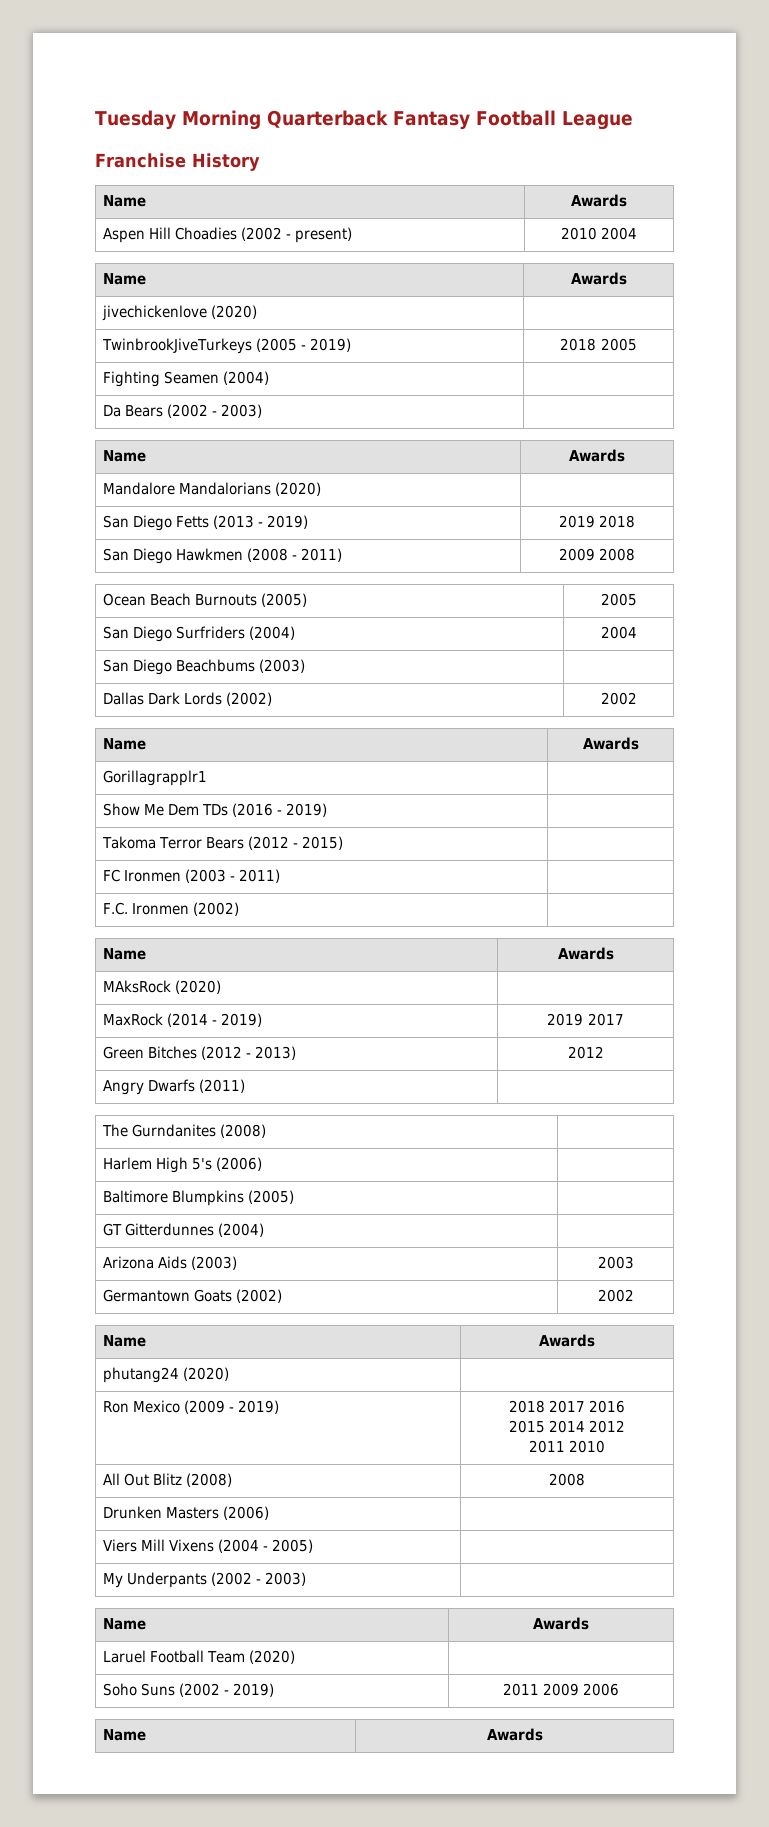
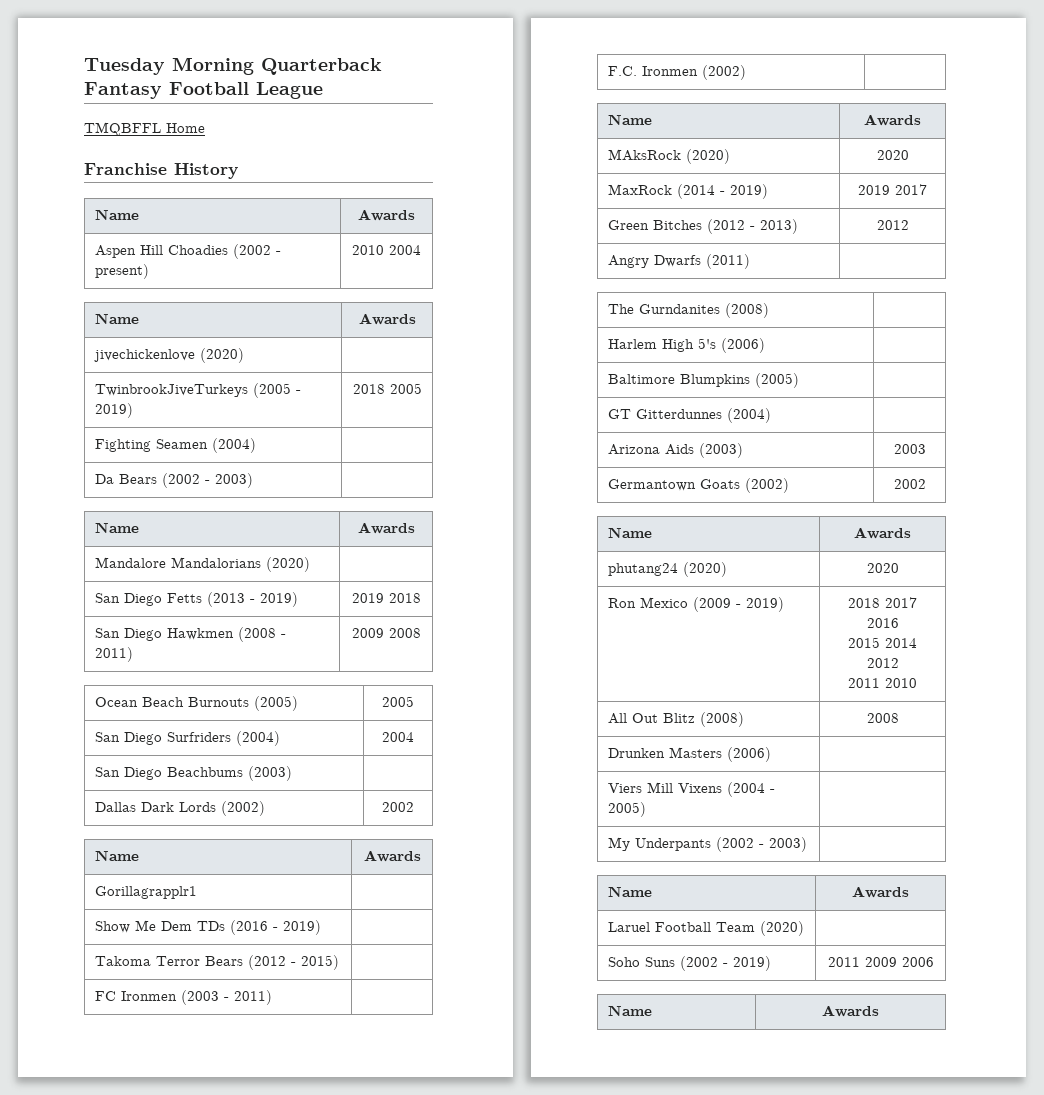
(633, 120) none -> [84,122,205,136] // TMQBFFL Home
(221, 987) none -> [876,150,909,160] 2020
(229, 1374) none -> [866,563,899,573] 2020

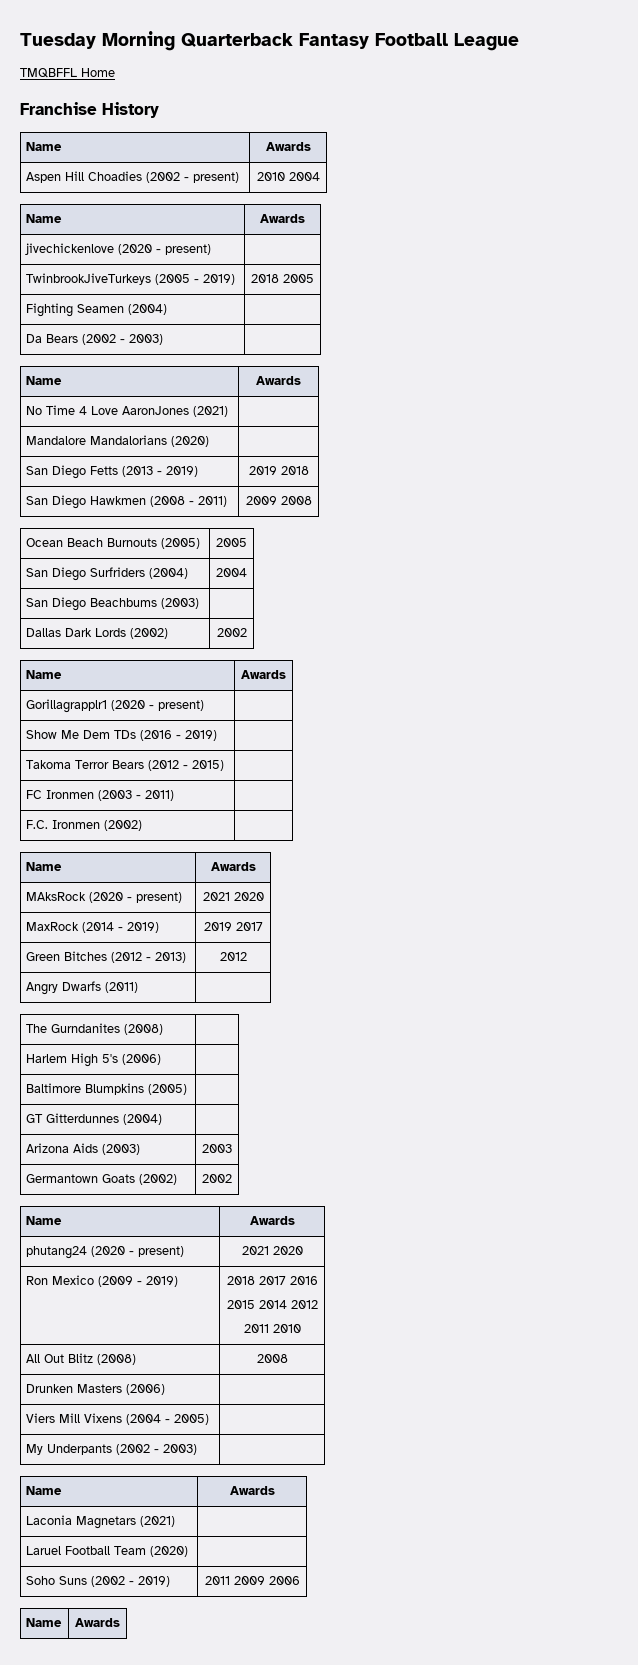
[200,348,245,363] (2020) -> [118,244,212,255] (2020 - present)
(415, 528) none -> [26,405,229,417] // No Time 4 Love AaronJones (2021) |
(198, 892) none -> [111,700,205,711] (2020 - present)
[686,149,731,164] (2020) | -> [89,892,183,903] [202,892,230,901] (2020 - present) | 2021
[683,562,728,577] (2020) | -> [91,1246,185,1257] [241,1246,269,1255] (2020 - present) | 2021
(909, 892) none -> [26,1515,176,1529] // Laconia Magnetars (2021) |

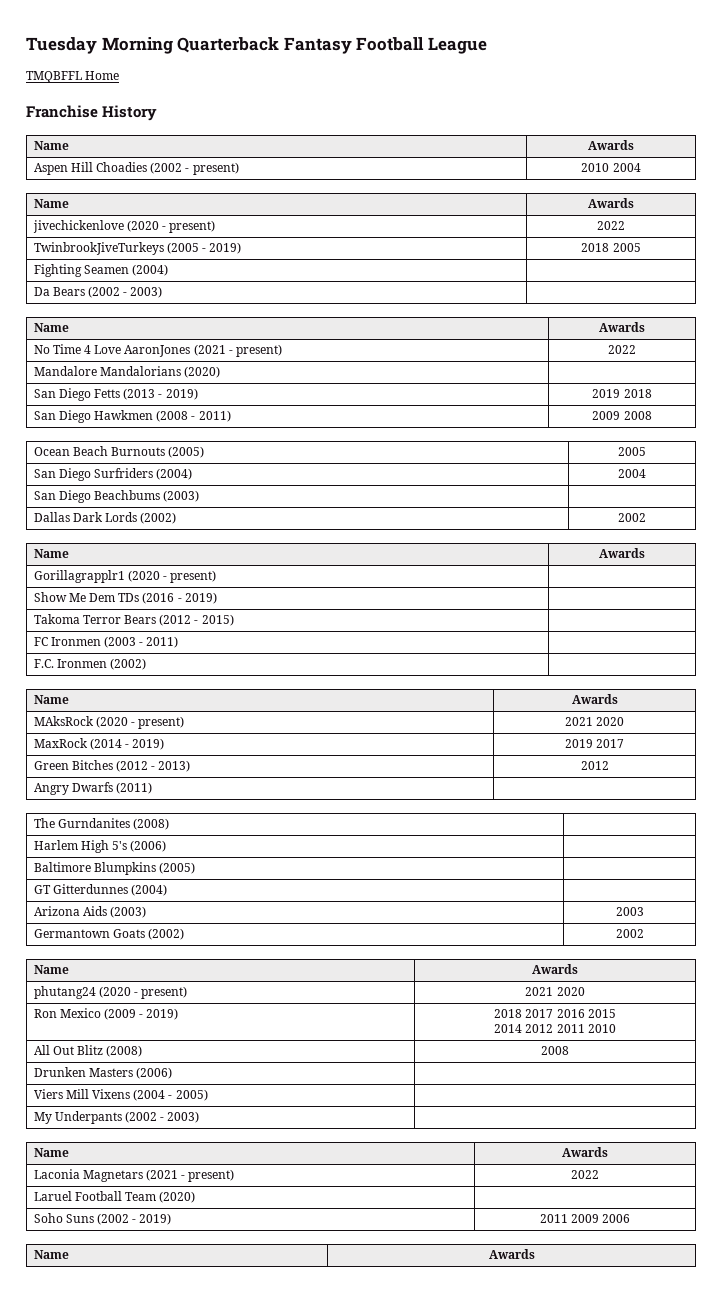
(212, 249) none -> [597,221,625,230] 2022
[193,406,229,417] (2021) | -> [193,344,283,357] [608,345,636,354] (2021 - present) | 2022
[226,1300,255,1309] // 2015 -> [587,1009,616,1018] 2015 //
(318, 1304) // -> (554, 1028) none
[140,1516,176,1527] (2021) | -> [145,1169,235,1182] [571,1170,599,1179] (2021 - present) | 2022

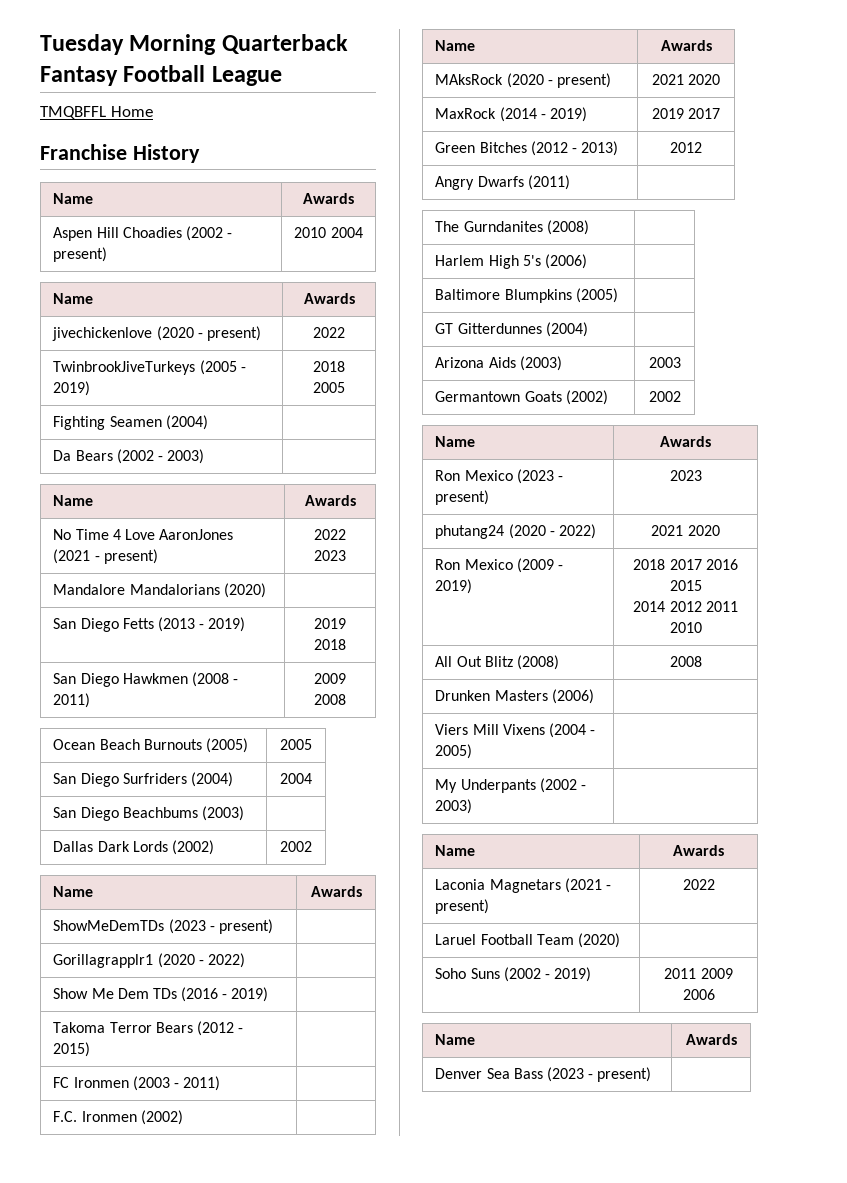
(636, 349) none -> [314,550,346,561] 2023
(645, 553) none -> [53,919,273,934] // ShowMeDemTDs (2023 - present) |
[170,570,217,583] present) -> [207,953,245,968] 2022)
(578, 969) none -> [435,469,563,484] [435,490,490,505] [669,470,702,481] // Ron Mexico (2023 - present) | 2023
[141,986,188,999] present) -> [558,524,596,539] 2022)
(535, 1254) none -> [435,1067,652,1082] // Denver Sea Bass (2023 - present) |

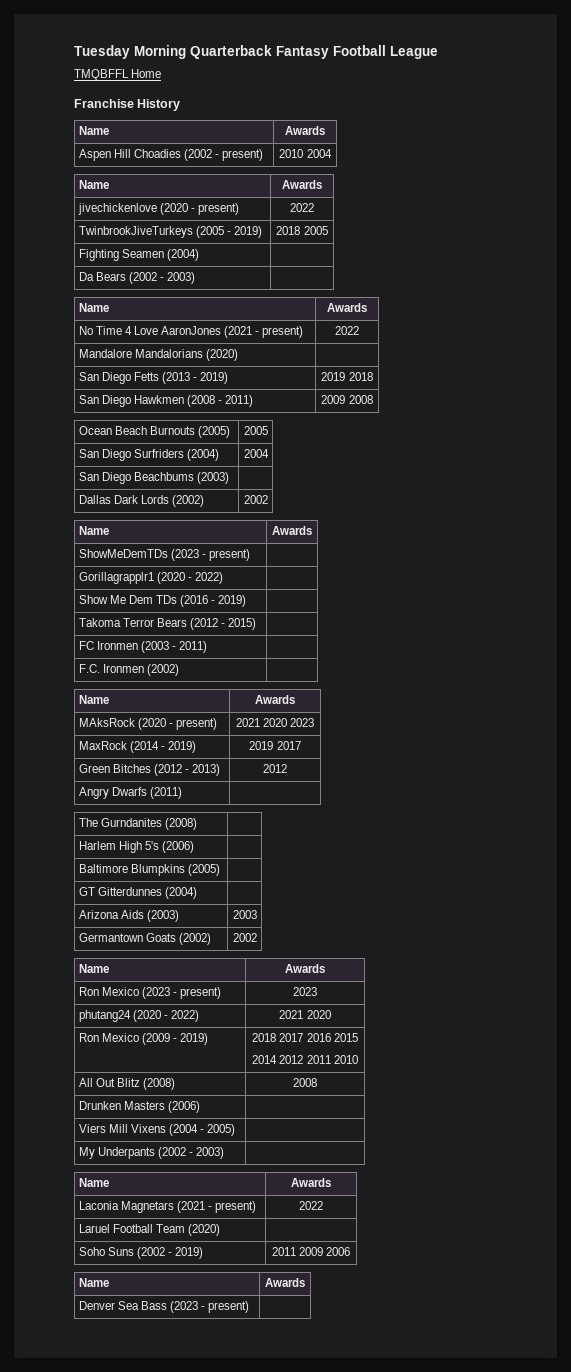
[314,550,346,561] 2023 -> (359, 330) none
(721, 79) none -> [290,718,315,727] 2023

